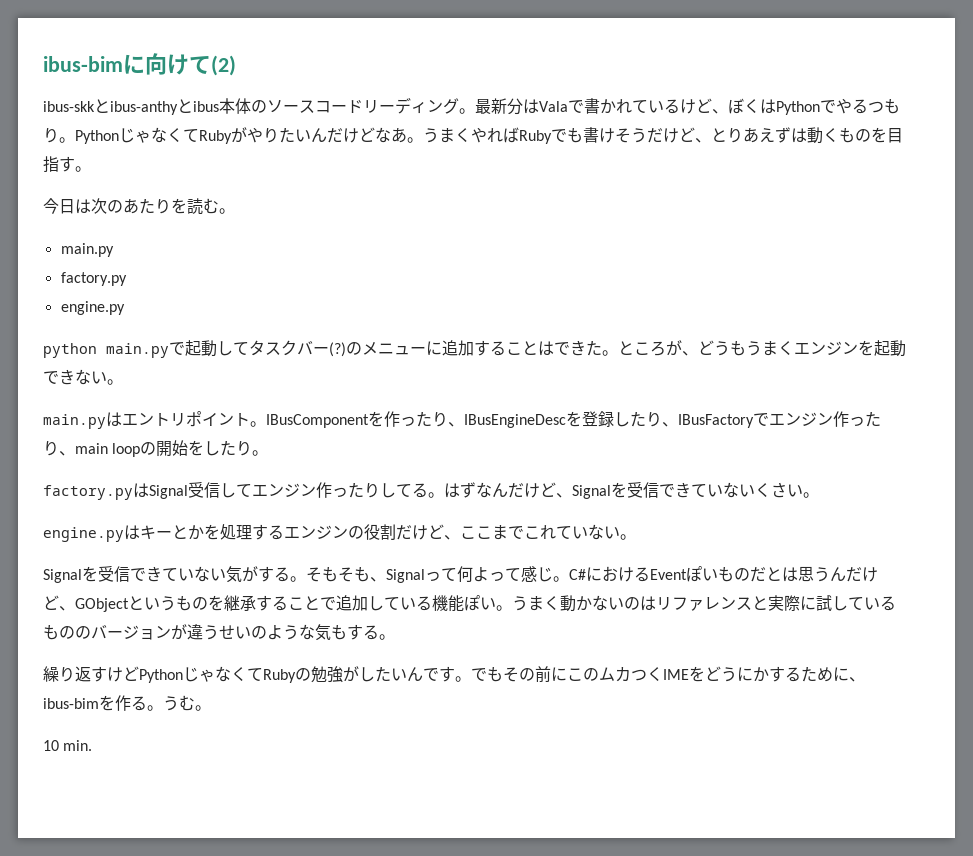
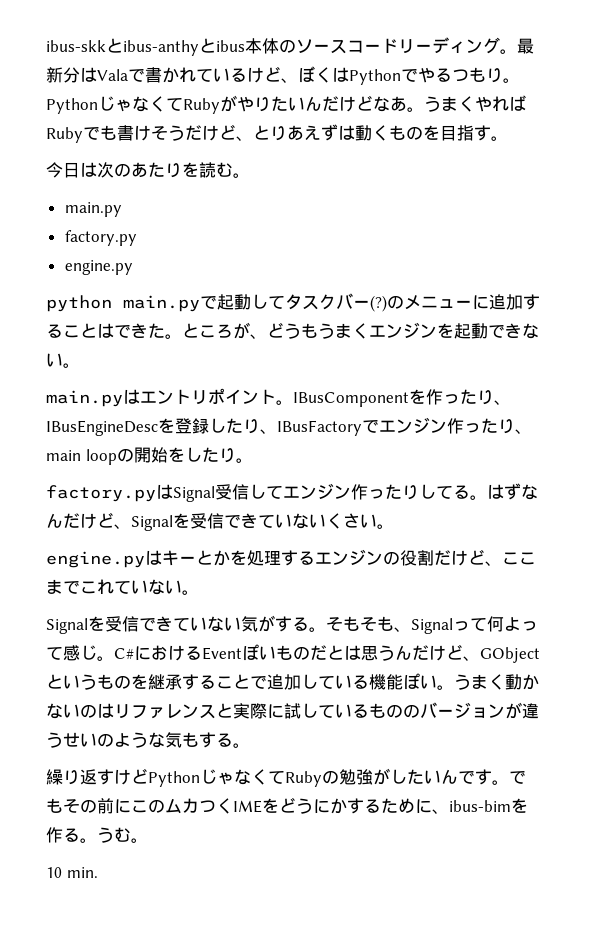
[43,53,236,76] ibus-bimに向けて(2) // -> (46, 46) none

